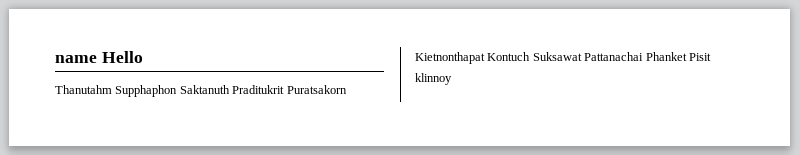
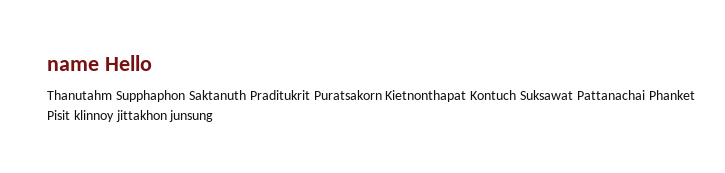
(452, 79) none -> [115,110,214,122] jittakhon junsung

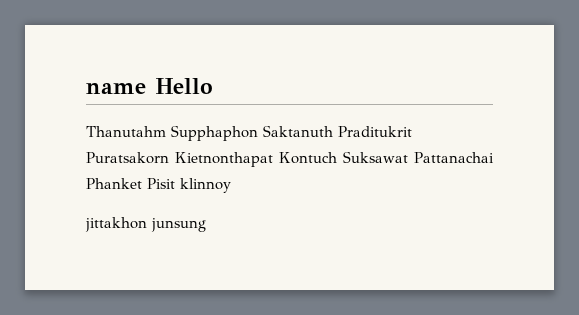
(114, 116) none -> (231, 185) //

